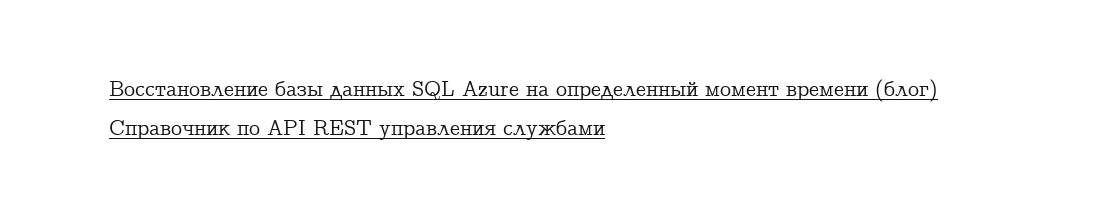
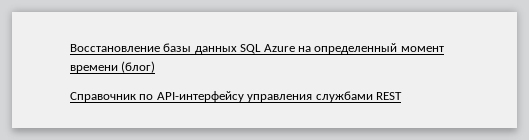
[267,120,372,135] API REST -> [156,91,244,102] API-интерфейсу
(605, 130) none -> [375,92,402,100] REST

